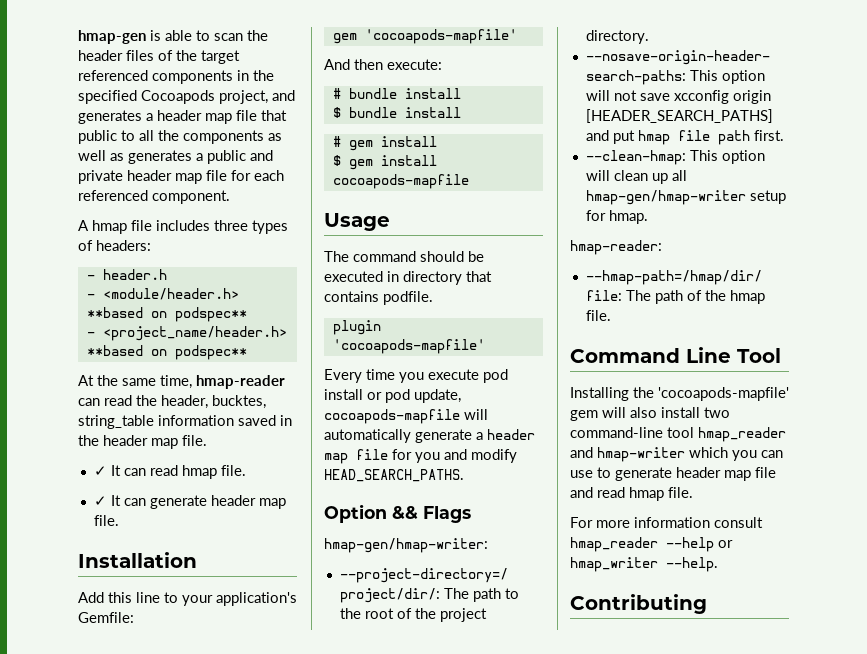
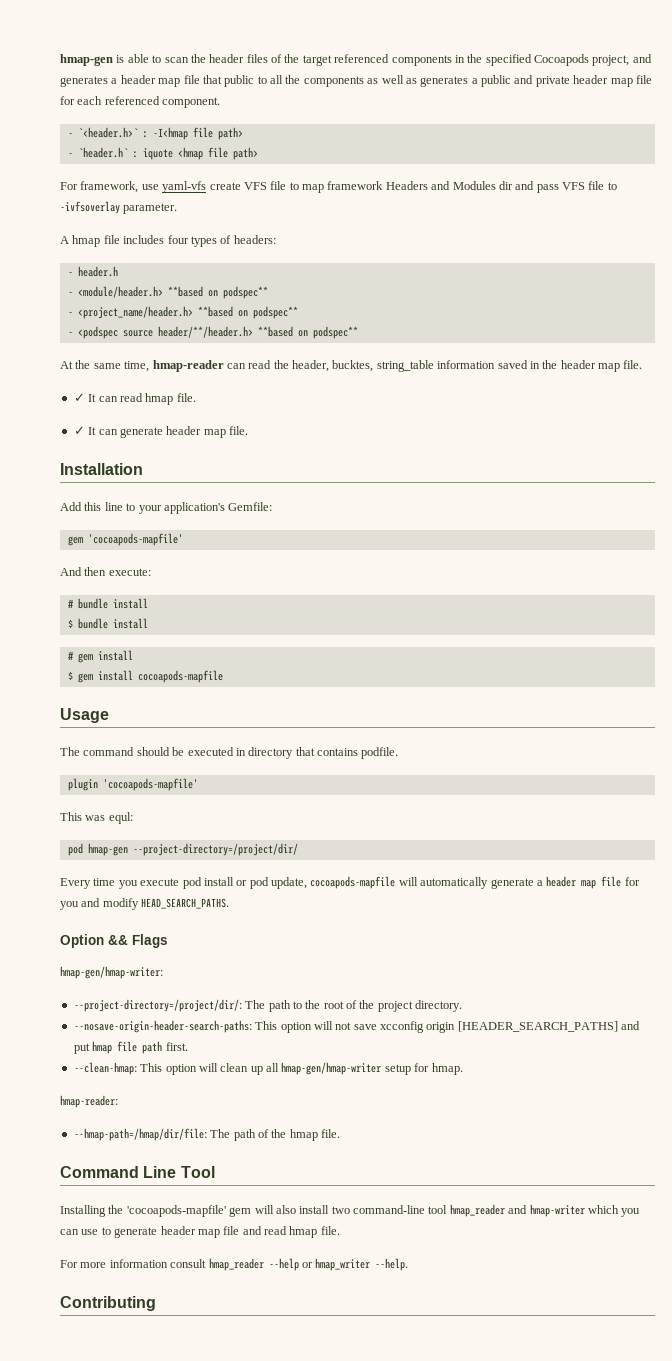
(230, 197) none -> [67,127,243,140] [67,147,258,160] [60,181,617,193] [60,201,178,214] // - `<header.h>` : -I<hmap file path> // - `header.h` : iquote <hmap file path> // For framework, use yaml-vfs create VFS file to map framework Headers and Modules dir and pass VFS file to -ivfsoverlay parameter.
[214,220,248,231] three -> [167,235,189,244] four
(247, 352) none -> [67,326,358,339] // - <podspec source header/**/header.h> **based on podspec**
(485, 346) none -> [60,812,133,824] [67,843,298,856] // This was equl: // pod hmap-gen --project-directory=/project/dir/

